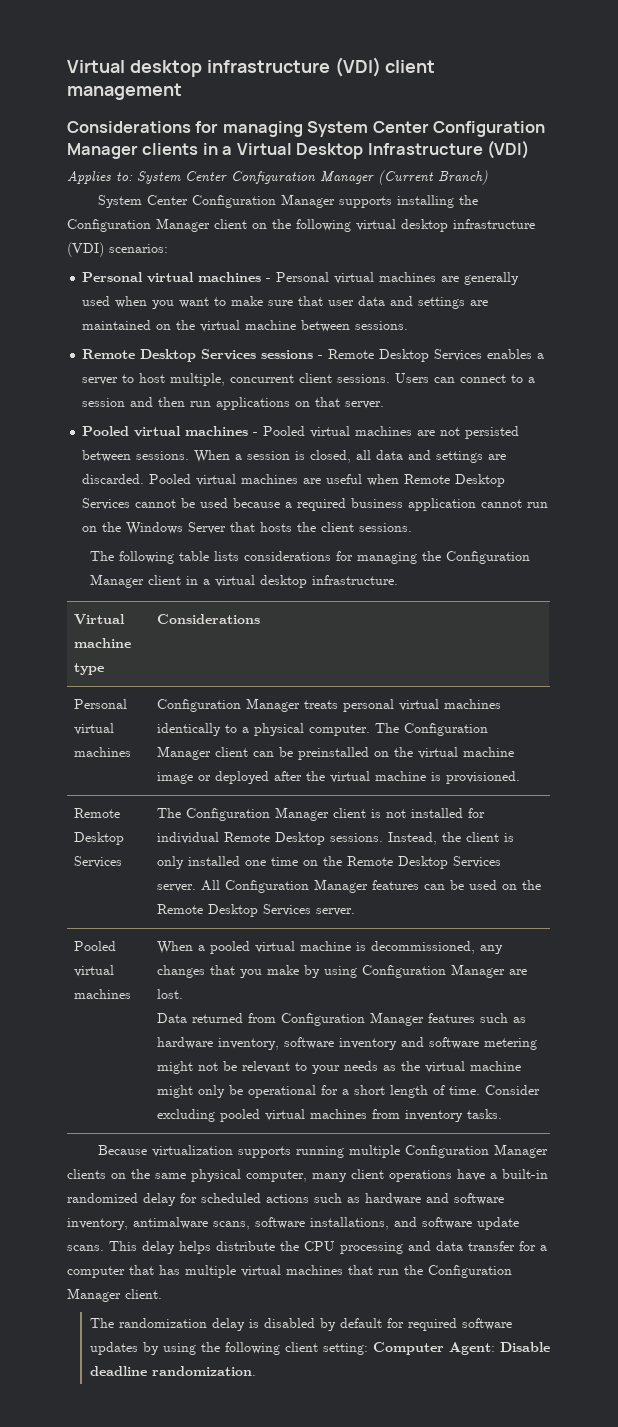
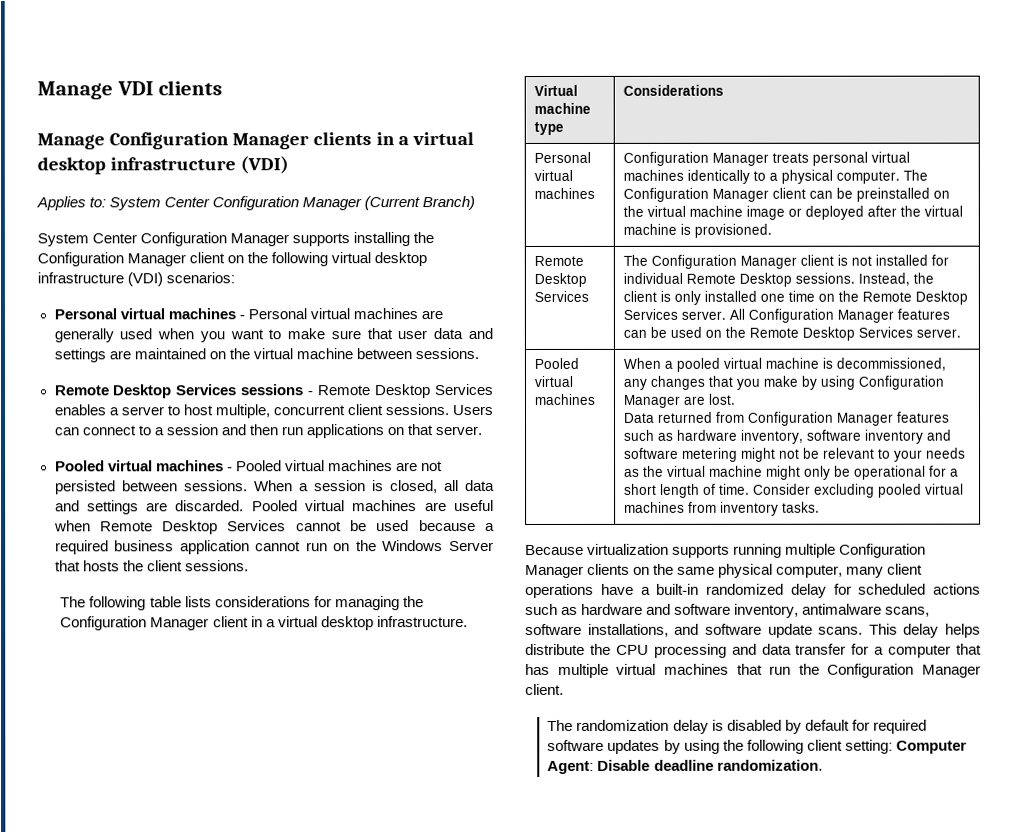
[67,57,436,77] [67,83,182,100] [67,121,429,137] Virtual desktop infrastructure (VDI) client management // Considerations for managing System Center -> [37,80,223,100] [37,133,105,150] Manage VDI clients // Manage
[236,143,483,159] Virtual Desktop Infrastructure -> [411,132,474,146] [37,157,237,175] virtual desktop infrastructure

